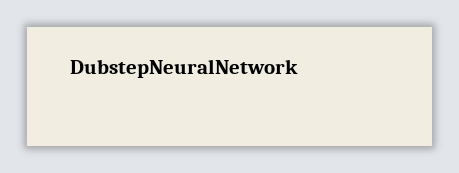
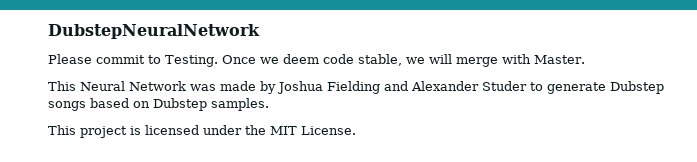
(298, 68) none -> [48,54,585,67] [48,81,664,94] [48,98,269,111] [48,125,356,138] // Please commit to Testing. Once we deem code stable, we will merge with Master. // This Neural Network was made by Joshua Fielding and Alexander Studer to generate Dubstep songs based on Dubstep samples. // This project is licensed under the MIT License.

